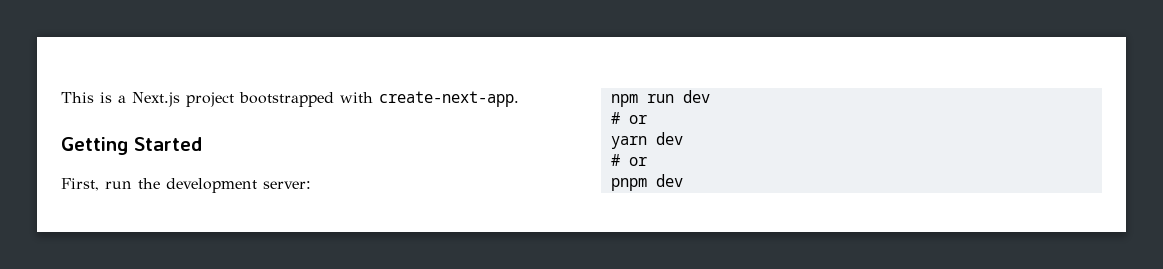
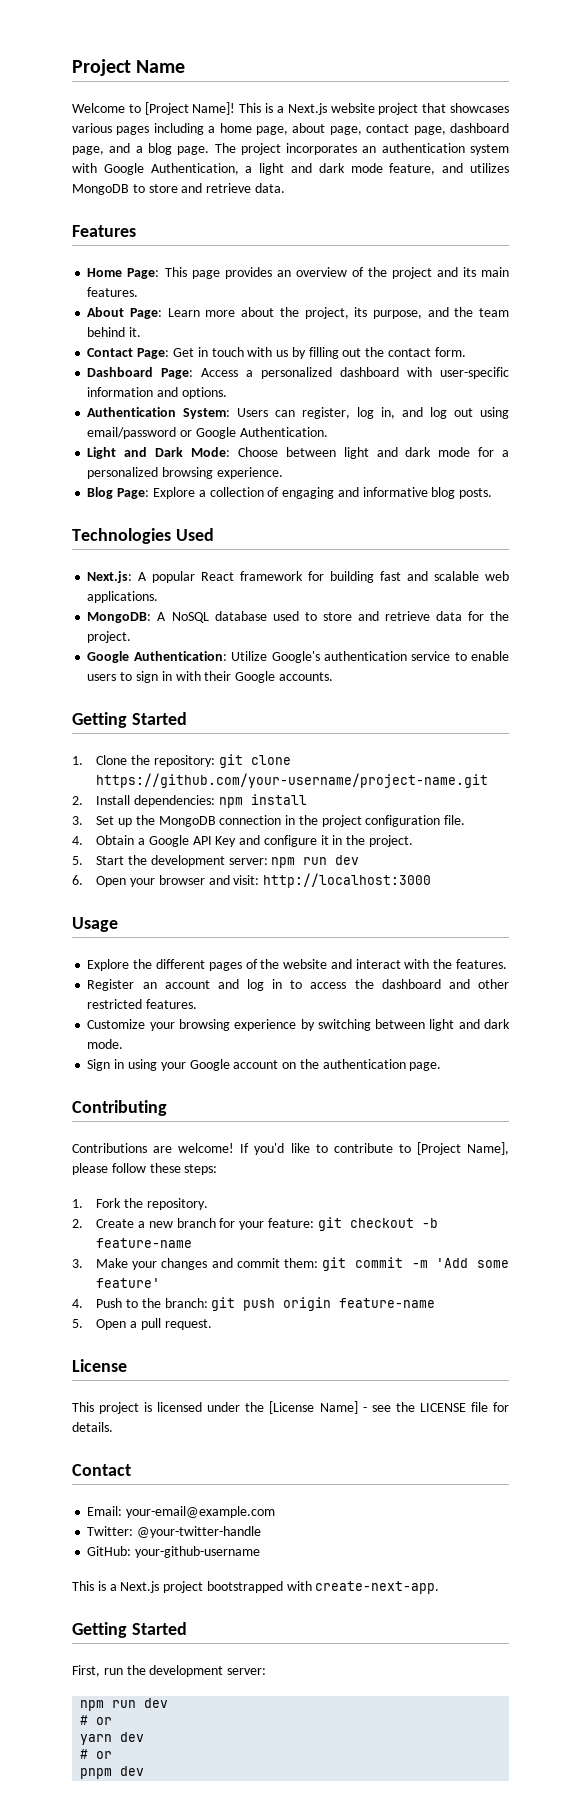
(61, 97) none -> [72,59,186,76] [72,102,509,115] [72,123,509,135] [72,143,510,155] [72,163,510,175] [72,183,285,195] [72,225,136,237] [87,267,510,279] [87,287,139,297] [87,307,509,319] [87,327,142,337] [87,347,466,359] [87,367,509,379] [87,387,227,399] [87,407,509,419] [87,427,328,439] [87,447,509,459] [87,467,283,479] [87,487,493,499] [72,528,214,544] [87,571,509,583] [87,591,159,603] [87,611,510,623] [87,631,132,643] [87,651,509,663] [87,671,333,683] [72,712,187,728] [72,754,291,768] [96,773,489,788] [72,794,307,808] [72,815,466,827] [72,835,414,847] [72,855,360,868] [72,873,432,888] [72,917,118,932] [87,959,507,971] [87,979,509,991] [87,999,198,1009] [87,1019,510,1031] [87,1039,124,1049] [87,1059,442,1071] [72,1100,167,1116] [72,1142,510,1155] [72,1163,218,1175] [72,1198,208,1210] [72,1217,438,1231] [96,1238,193,1248] [72,1257,509,1271] [96,1278,161,1288] [72,1297,436,1311] [72,1318,212,1330] [72,1359,127,1372] [72,1401,510,1414] [72,1422,113,1432] [72,1464,131,1476] [87,1506,276,1518] [87,1526,262,1538] [87,1546,261,1558] Project Name // Welcome to [Project Name]! This is a Next.js website project that showcases various pages including a home page, about page, contact page, dashboard page, and a blog page. The project incorporates an authentication system with Google Authentication, a light and dark mode feature, and utilizes MongoDB to store and retrieve data. // Features // Home Page: This page provides an overview of the project and its main features. // About Page: Learn more about the project, its purpose, and the team behind it. // Contact Page: Get in touch with us by filling out the contact form. // Dashboard Page: Access a personalized dashboard with user-specific information and options. // Authentication System: Users can register, log in, and log out using email/password or Google Authentication. // Light and Dark Mode: Choose between light and dark mode for a personalized browsing experience. // Blog Page: Explore a collection of engaging and informative blog posts. // Technologies Used // Next.js: A popular React framework for building fast and scalable web applications. // MongoDB: A NoSQL database used to store and retrieve data for the project. // Google Authentication: Utilize Google's authentication service to enable users to sign in with their Google accounts. // Getting Started // 1. Clone the repository: git clone https://github.com/your-username/project-name.git // 2. Install dependencies: npm install // 3. Set up the MongoDB connection in the project configuration file. // 4. Obtain a Google API Key and configure it in the project. // 5. Start the development server: npm run dev // 6. Open your browser and visit: http://localhost:3000 // Usage // Explore the different pages of the website and interact with the features. // Register an account and log in to access the dashboard and other restricted features. // Customize your browsing experience by switching between light and dark mode. // Sign in using your Google account on the authentication page. // Contributing // Contributions are welcome! If you'd like to contribute to [Project Name], please follow these steps: // 1. Fork the repository. // 2. Create a new branch for your feature: git checkout -b feature-name // 3. Make your changes and commit them: git commit -m 'Add some feature' // 4. Push to the branch: git push origin feature-name // 5. Open a pull request. // License // This project is licensed under the [License Name] - see the LICENSE file for details. // Contact // Email: your-email@example.com // Twitter: @your-twitter-handle // GitHub: your-github-username //

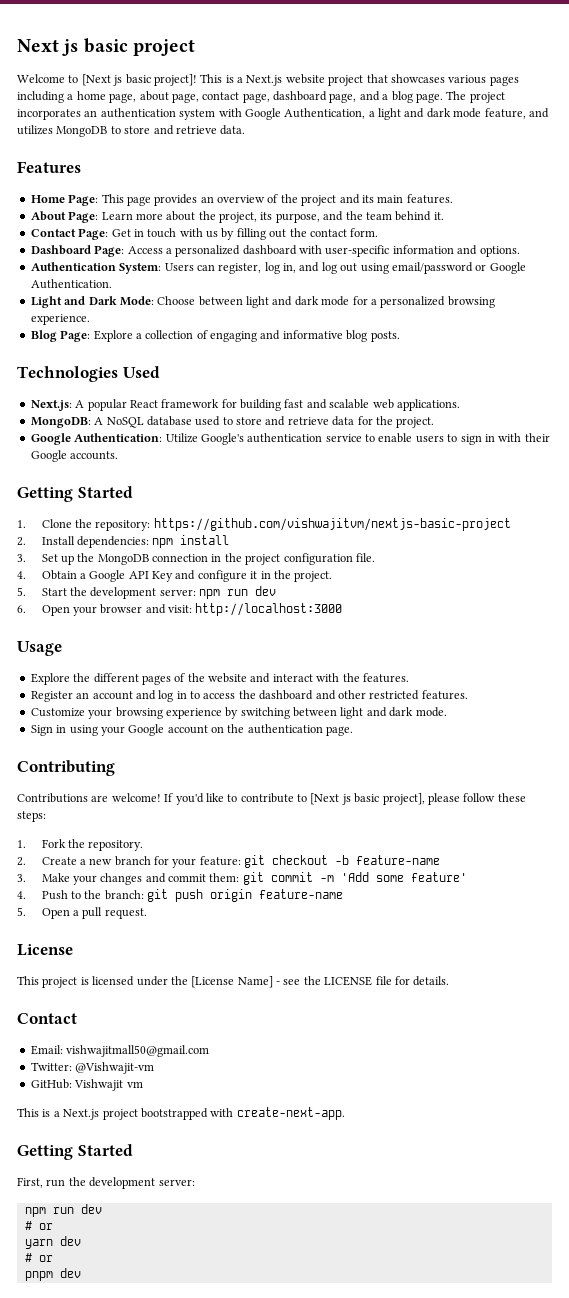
[72,59,186,76] [72,102,236,115] Project Name // Welcome to [Project Name]! -> [17,38,195,56] [17,74,197,86] Next js basic project // Welcome to [Next js basic project]!
[218,754,291,768] [96,773,489,788] git clone https://github.com/your-username/project-name.git -> [153,518,511,531] https://github.com/vishwajitvm/nextjs-basic-project
[416,1142,510,1155] [Project Name], -> [310,793,425,805] [Next js basic project],
[126,1506,276,1518] your-email@example.com -> [66,1045,210,1057] vishwajitmall50@gmail.com
[137,1526,262,1538] @your-twitter-handle -> [75,1062,155,1074] @Vishwajit-vm
[135,1546,261,1558] your-github-username -> [74,1079,143,1091] Vishwajit vm

